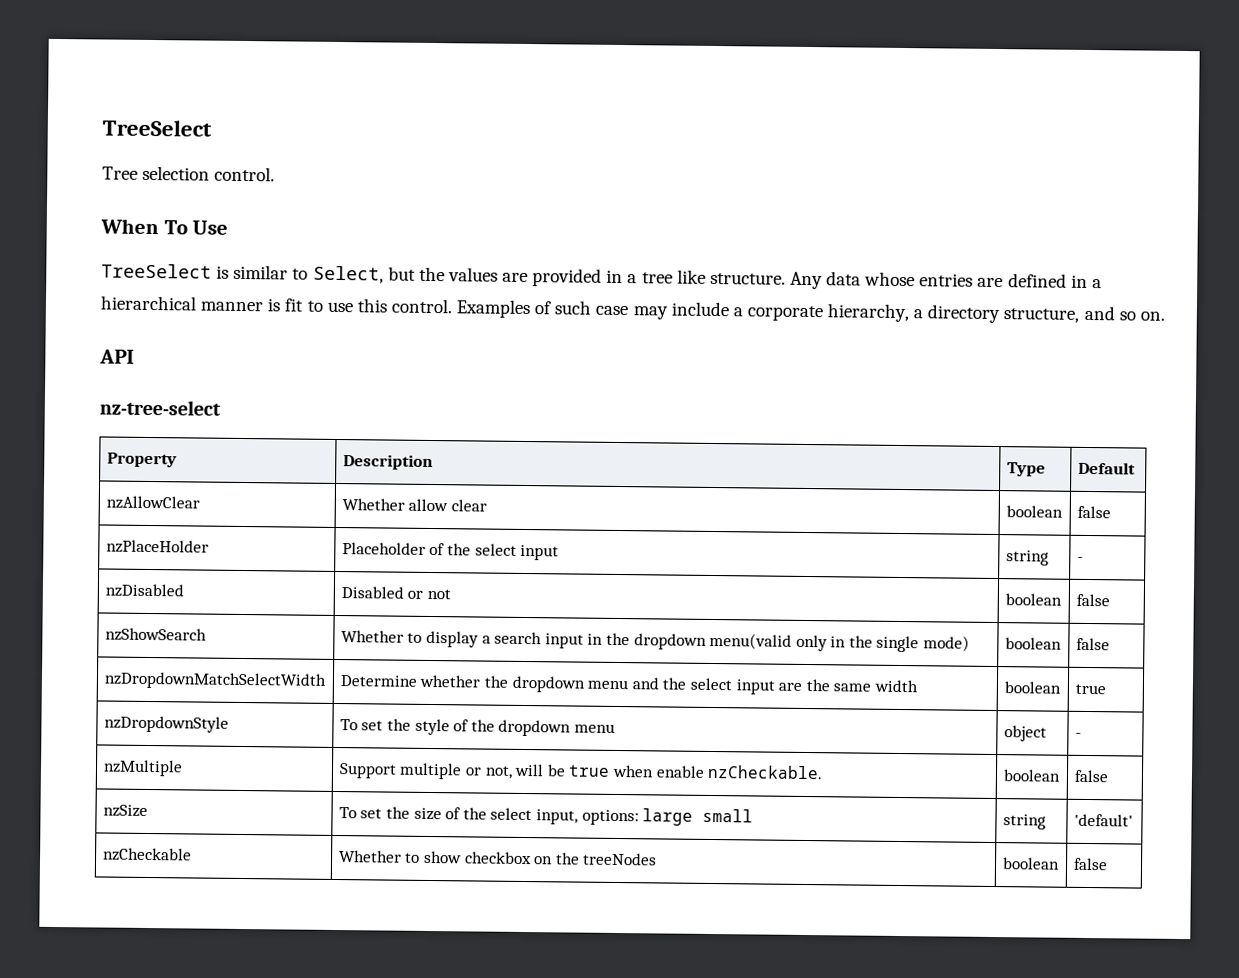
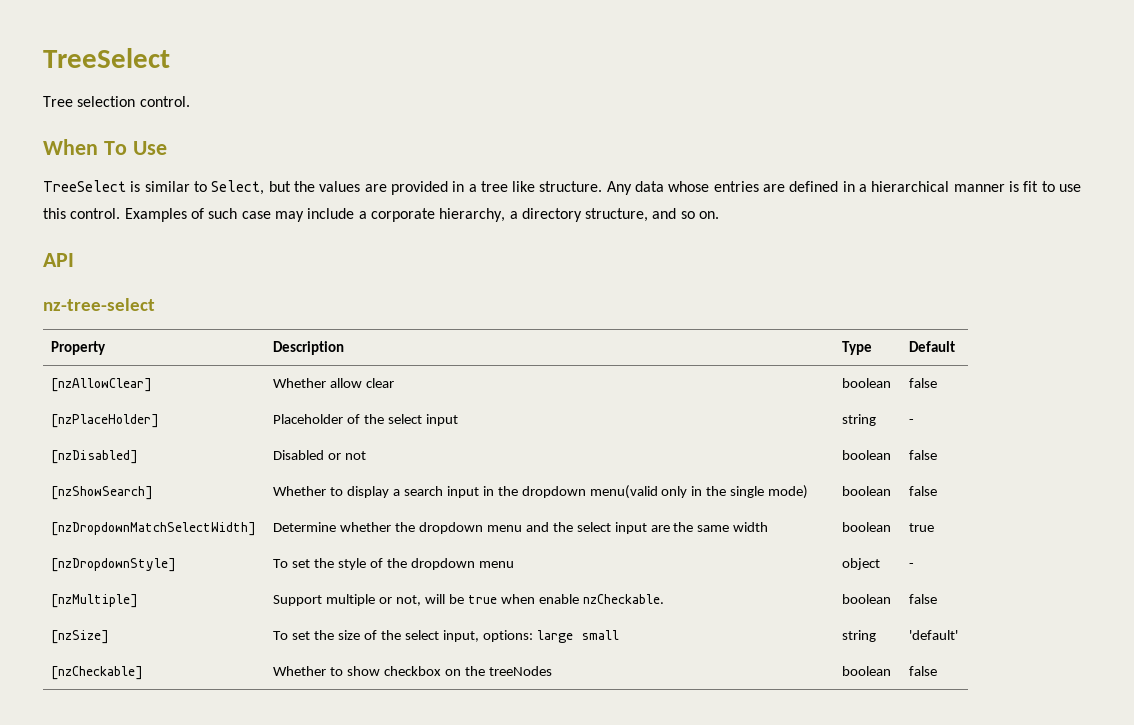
[105,495,200,510] nzAllowClear -> [51,378,153,392] [nzAllowClear]
[105,539,209,554] nzPlaceHolder -> [51,414,160,428] [nzPlaceHolder]
[104,583,184,598] nzDisabled -> [51,450,139,464] [nzDisabled]
[104,627,207,642] nzShowSearch -> [51,486,154,500] [nzShowSearch]
[103,671,327,690] nzDropdownMatchSelectWidth -> [51,522,257,536] [nzDropdownMatchSelectWidth]
[103,715,229,733] nzDropdownStyle -> [51,558,177,572] [nzDropdownStyle]
[102,759,183,777] nzMultiple -> [51,594,139,608] [nzMultiple]
[102,804,148,817] nzSize -> [51,630,110,644] [nzSize]
[102,847,192,862] nzCheckable -> [51,666,144,680] [nzCheckable]

